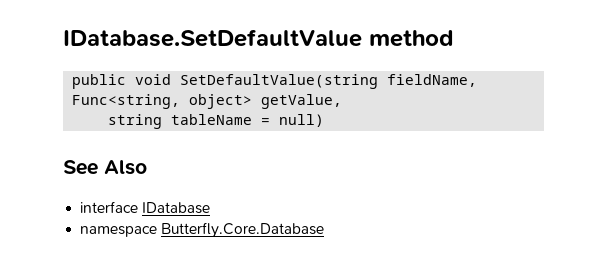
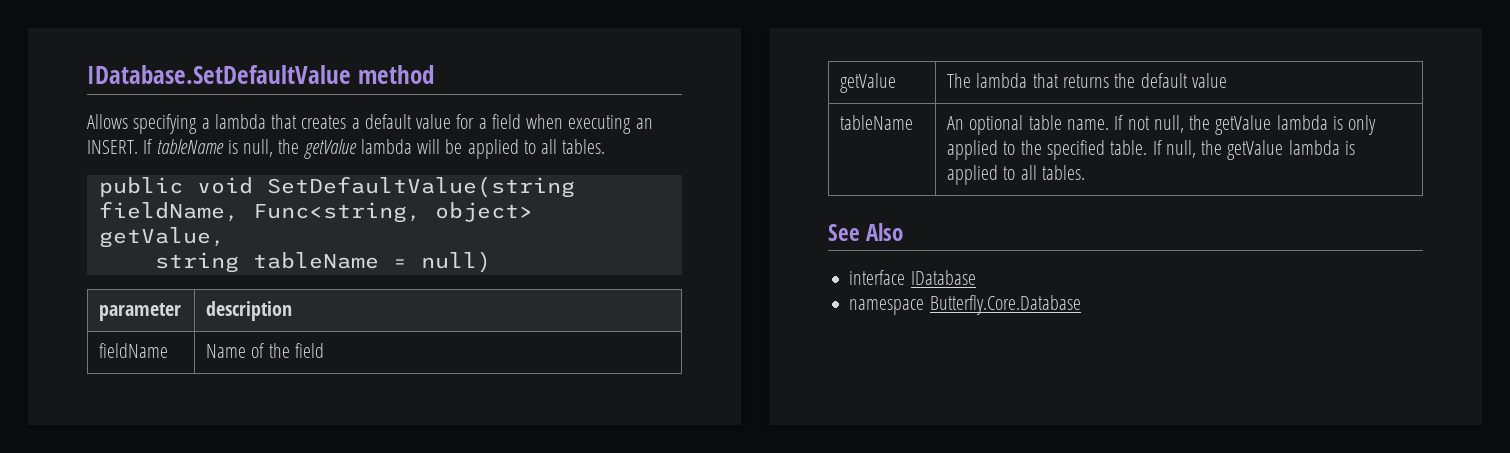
(454, 38) none -> [87,114,653,134] [87,139,606,159] // Allows specifying a lambda that creates a default value for a field when executing an INSERT. If tableName is null, the getValue lambda will be applied to all tables.
(325, 120) none -> [99,303,182,321] [206,301,293,321] [99,343,169,358] [206,343,324,358] [840,73,897,93] [947,73,1227,88] [840,115,914,130] [947,115,1377,135] [947,140,1355,160] [947,165,1085,185] // parameter | description // fieldName | Name of the field // getValue | The lambda that returns the default value // tableName | An optional table name. If not null, the getValue lambda is only applied to the specified table. If null, the getValue lambda is applied to all tables.

